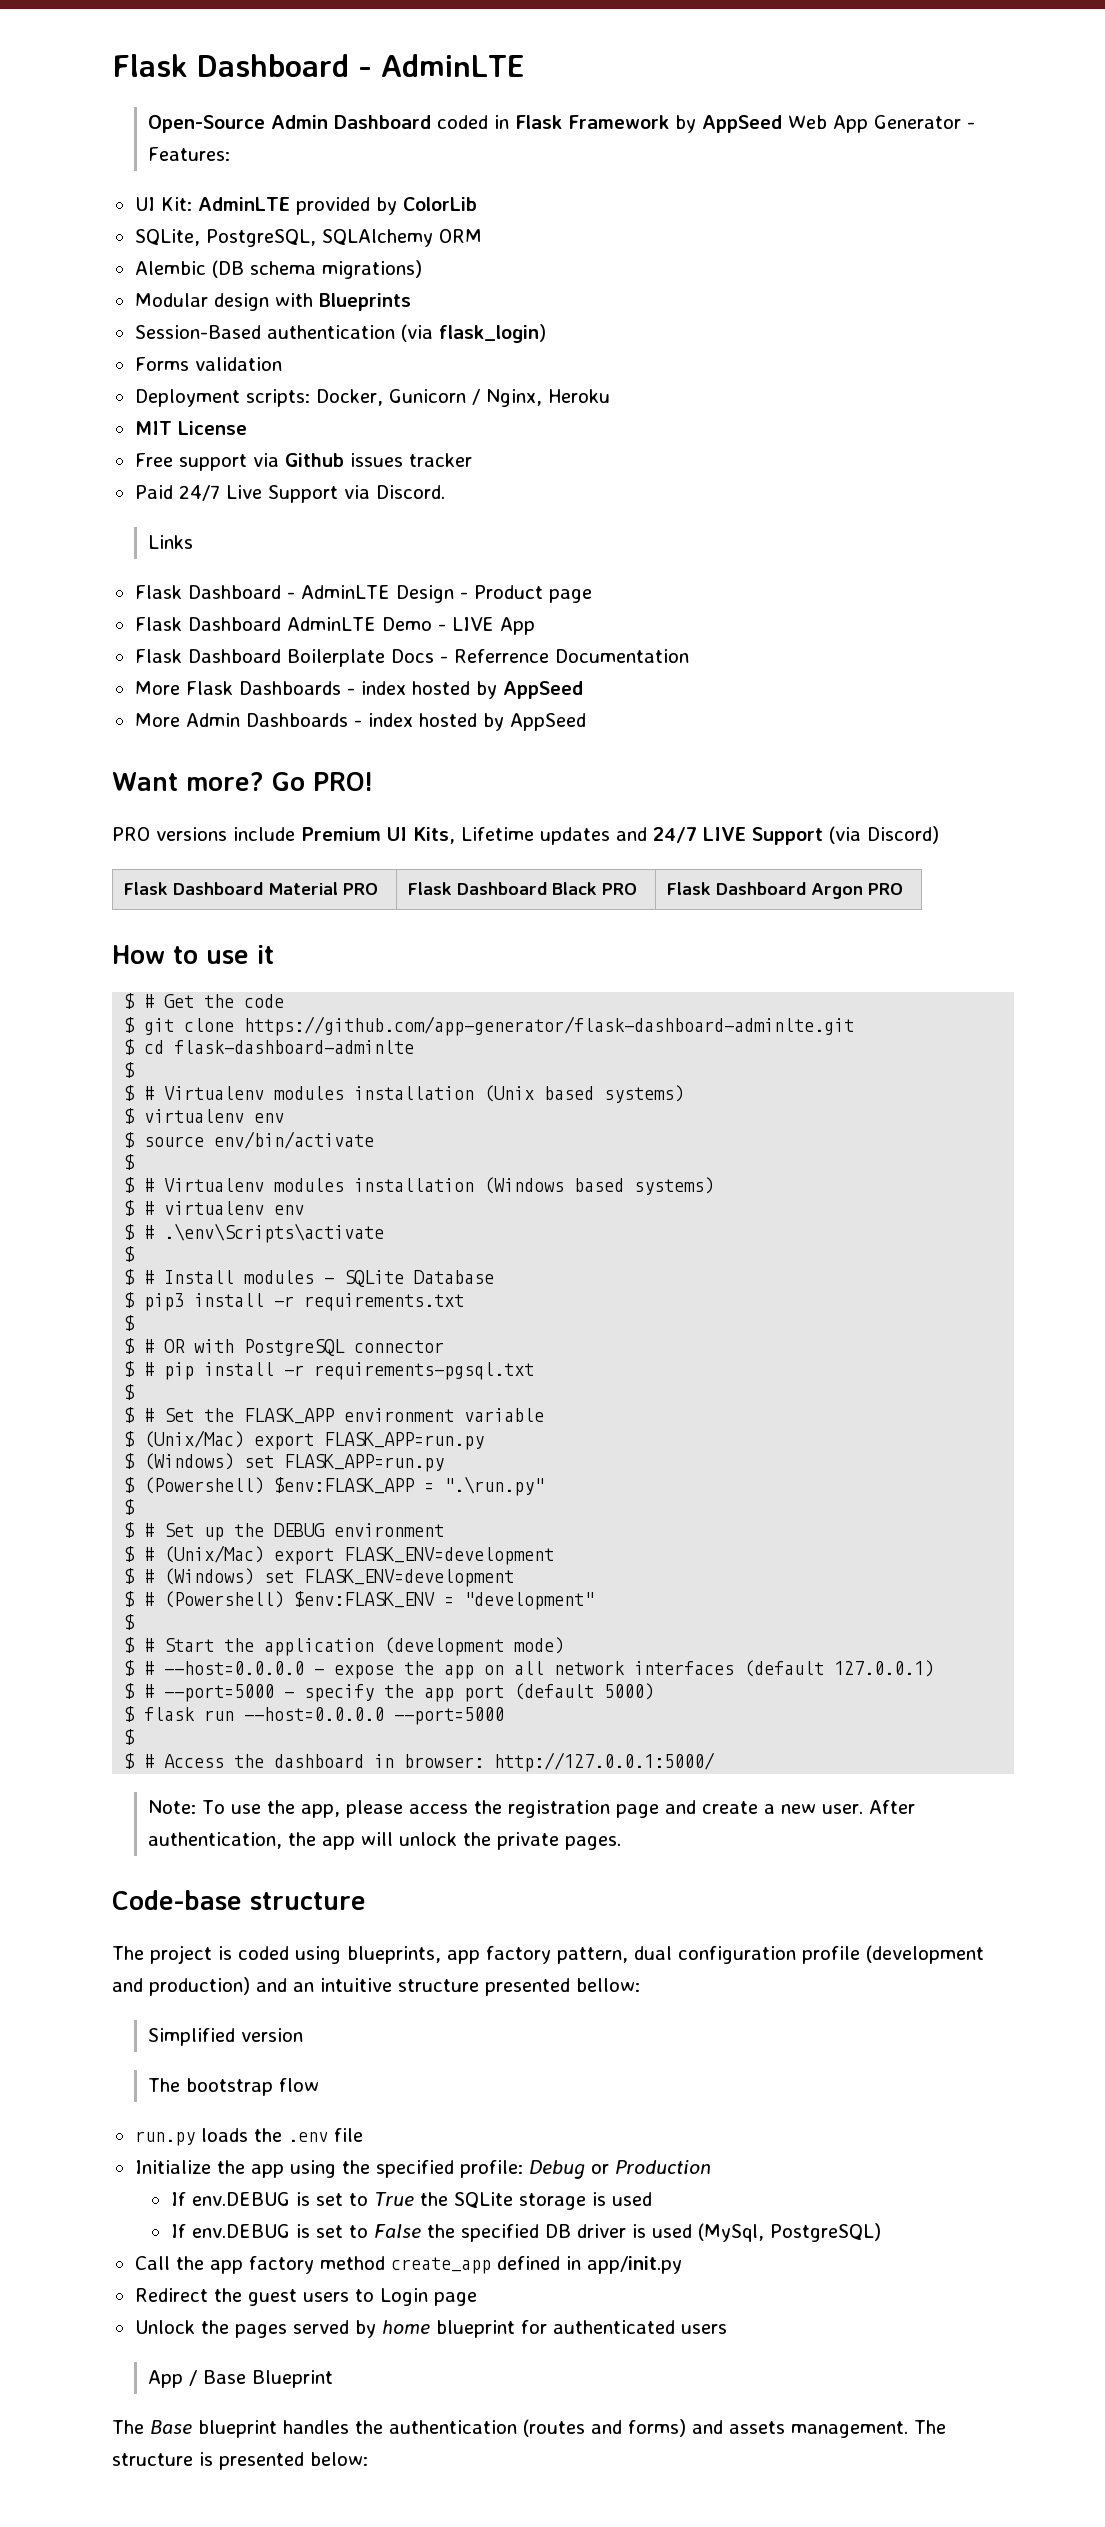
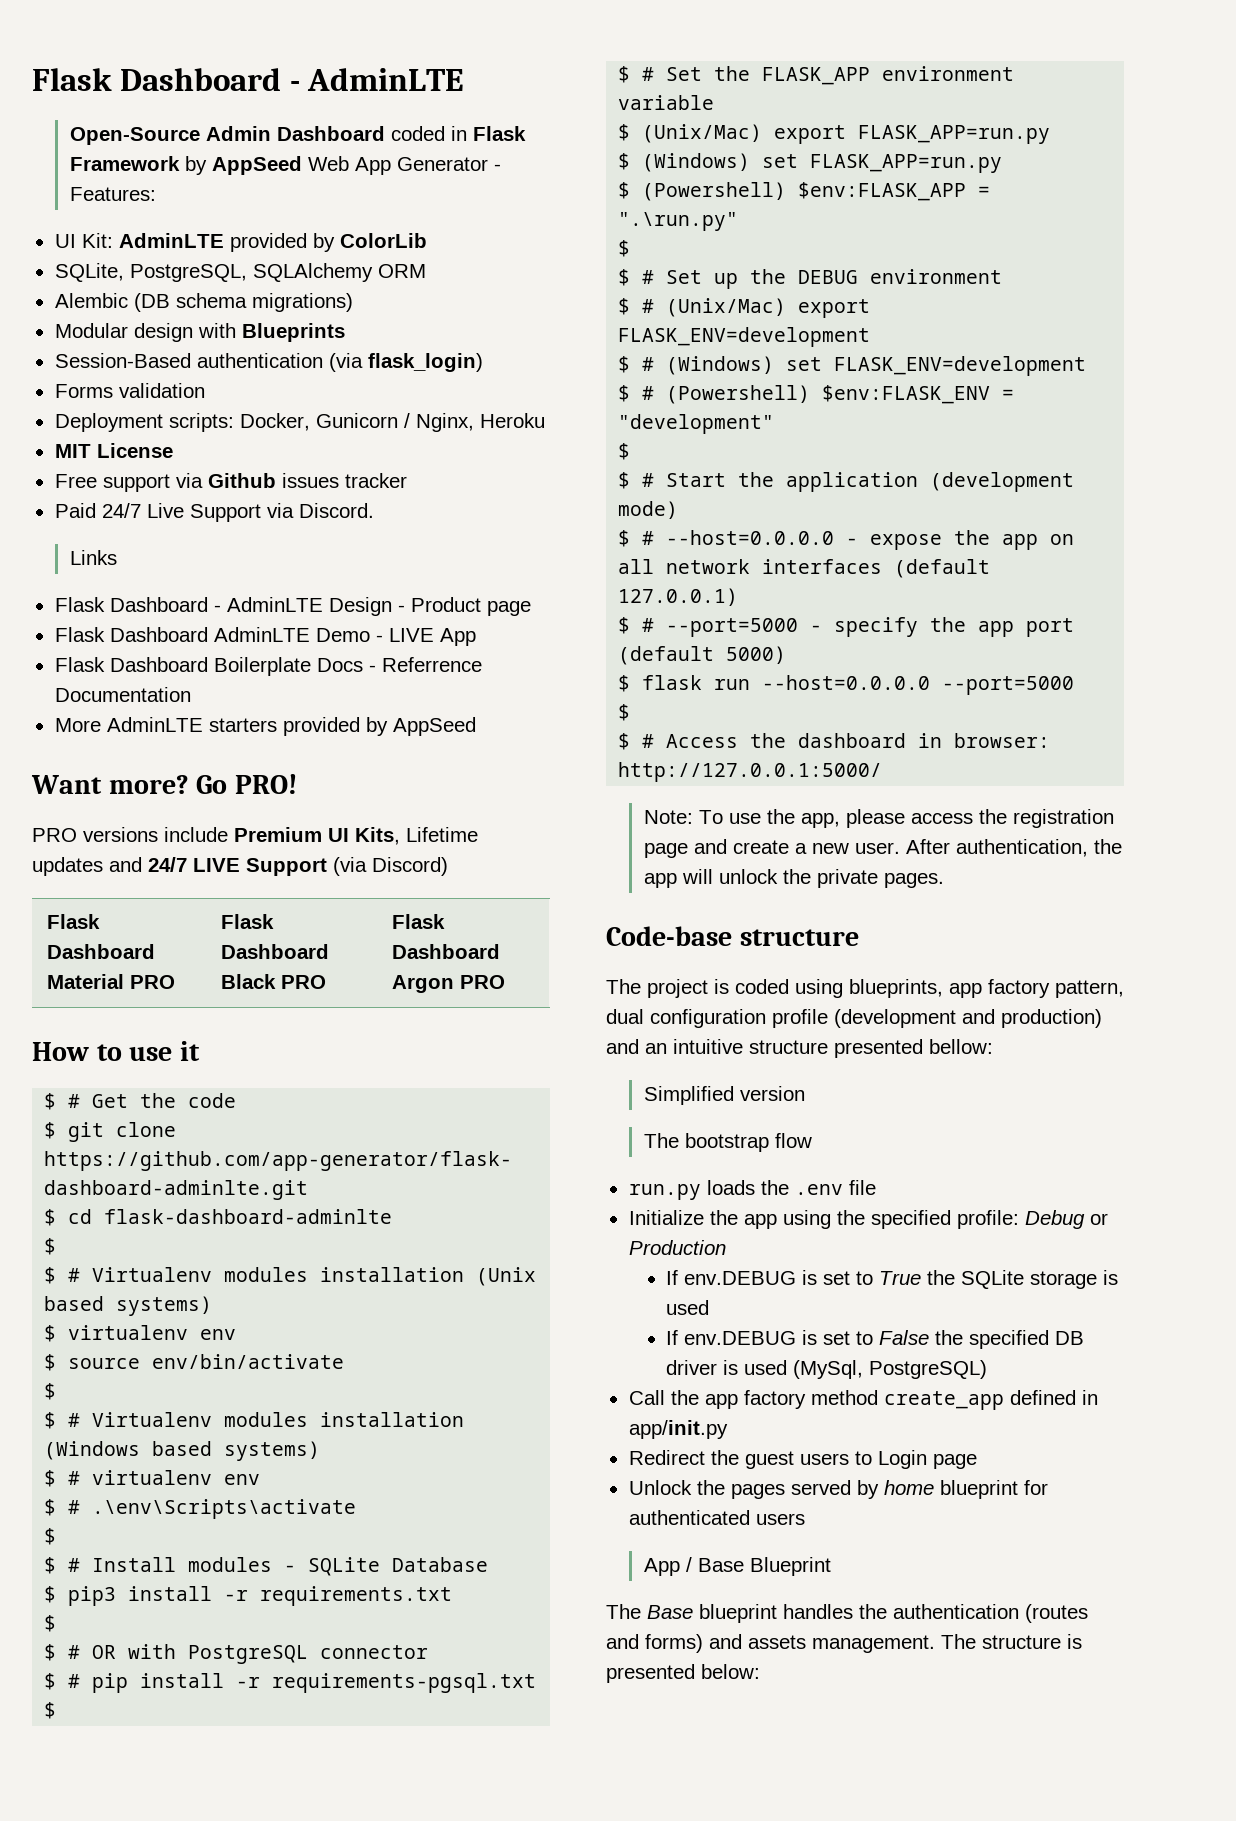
[185,681,583,699] [134,713,477,727] Flask Dashboards - index hosted by AppSeed // More Admin Dashboards - index hosted -> [106,717,360,736] AdminLTE starters provided

